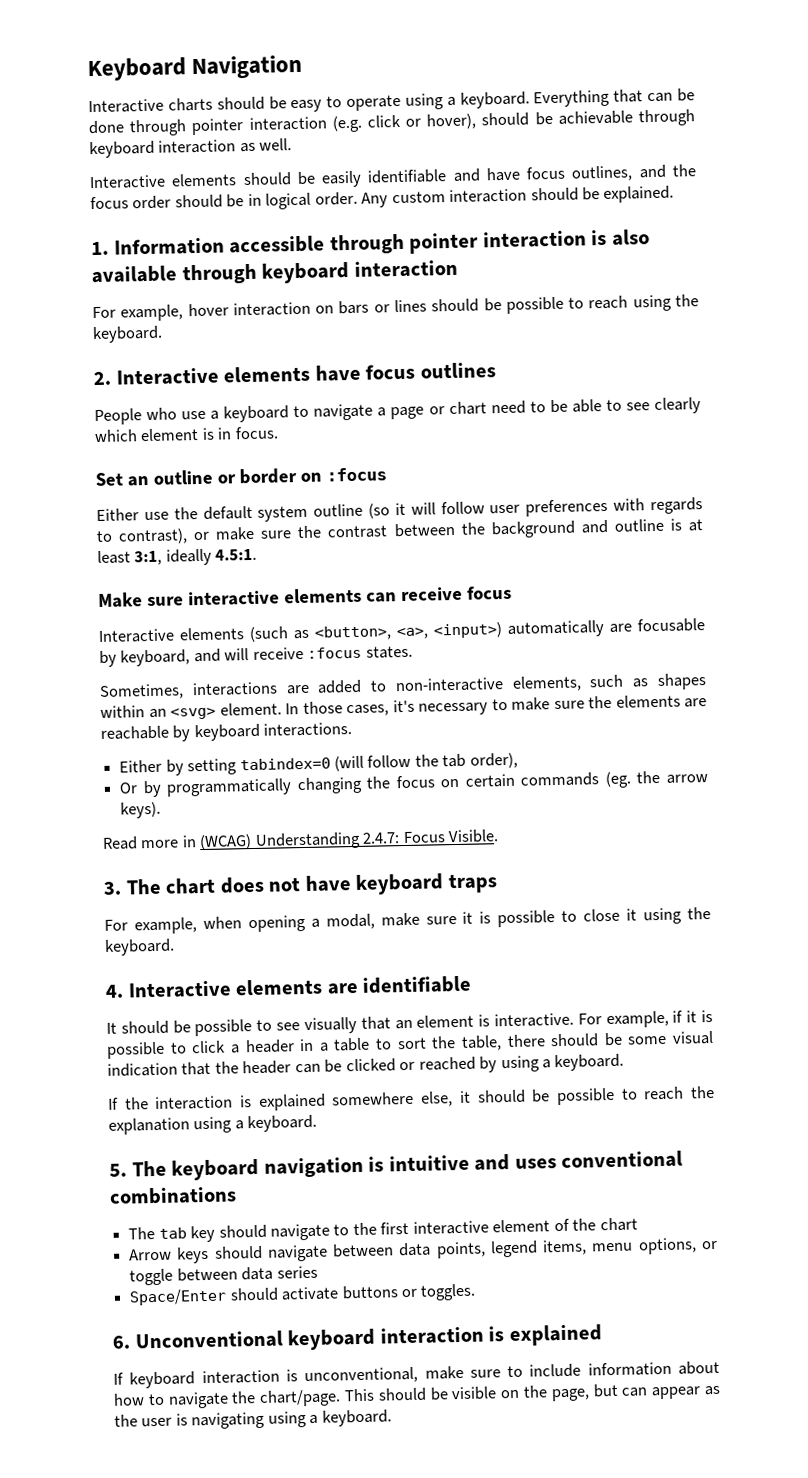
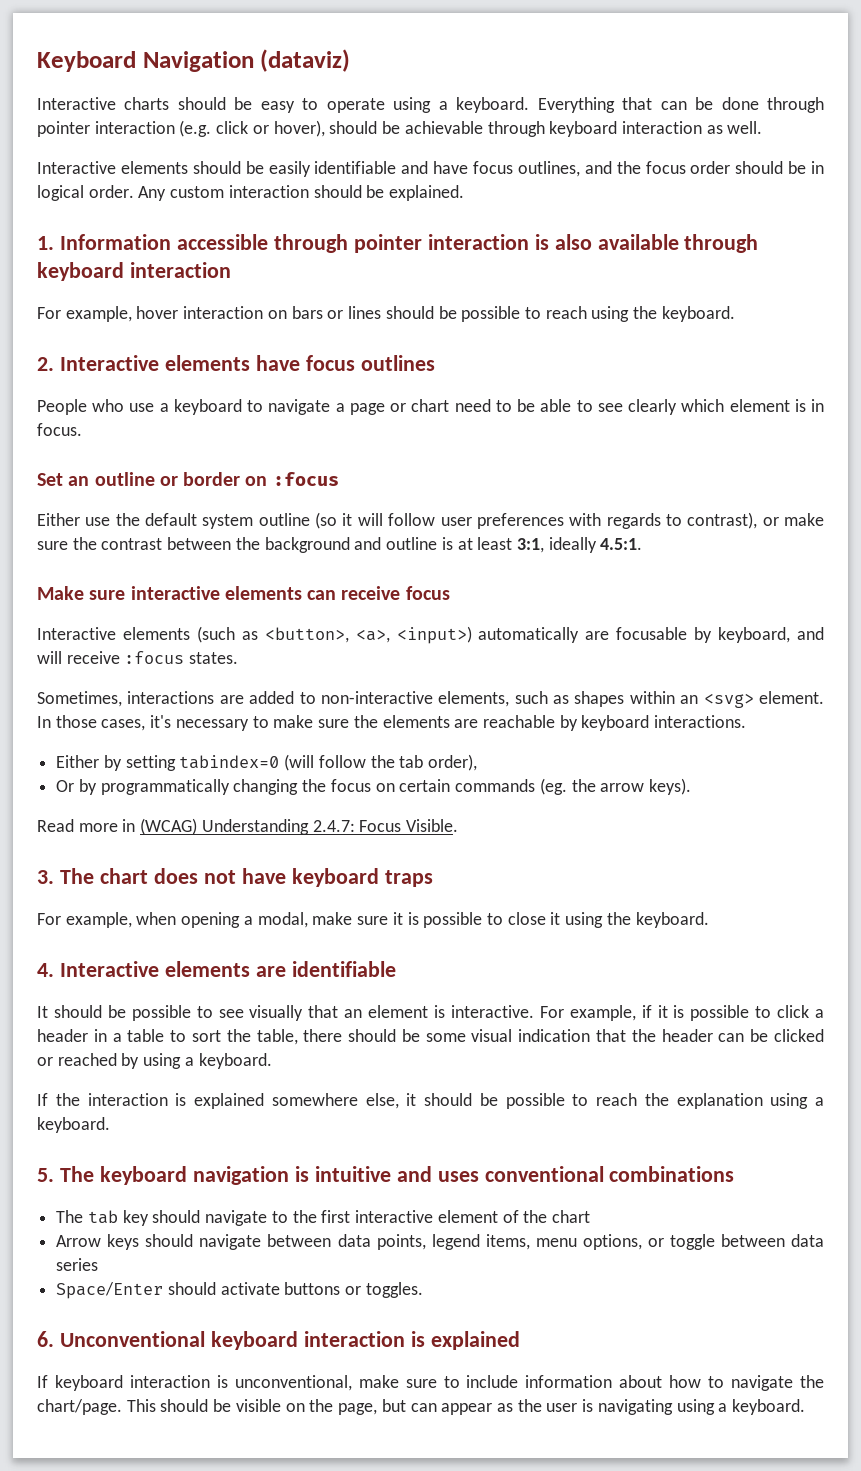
(303, 67) none -> [260,49,351,72] (dataviz)

